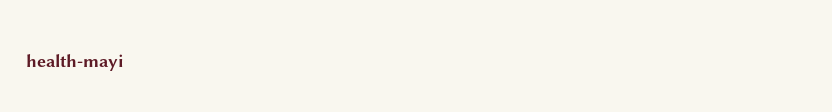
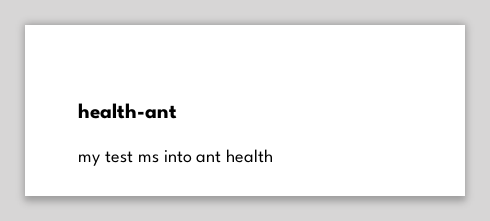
[26,54,124,71] health-mayi -> [78,103,177,119] [78,149,274,166] health-ant // my test ms into ant health

